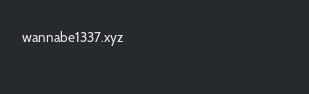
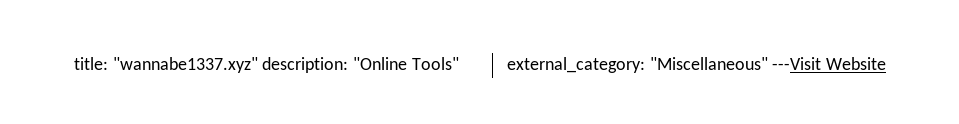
[22,31,124,46] wannabe1337.xyz -> [74,57,887,73] title: "wannabe1337.xyz" description: "Online Tools" external_category: "Miscellaneous" ---Visit Website

